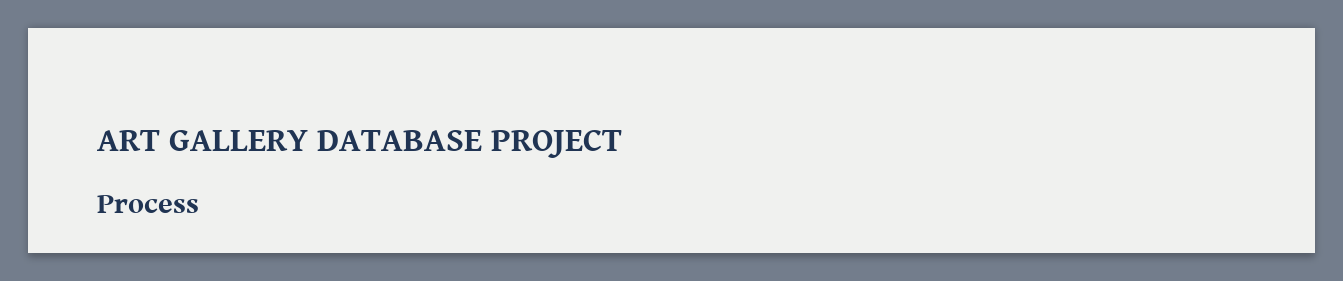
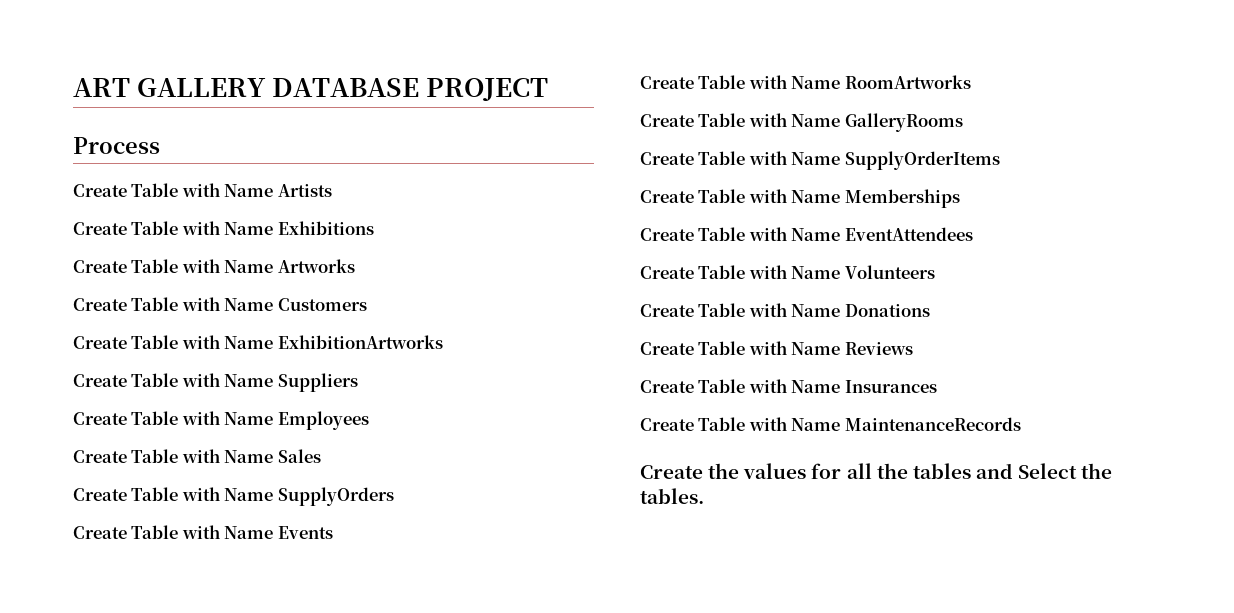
(199, 204) none -> [73,183,332,197] [73,221,374,235] [73,259,355,273] [73,297,367,311] [73,335,443,349] [73,373,358,392] [73,411,369,430] [73,449,321,463] [73,487,394,506] [73,525,333,539] [640,75,971,89] [640,113,963,132] [640,151,1000,170] [640,189,960,208] [640,227,973,241] [640,265,935,279] [640,303,930,317] [640,341,913,355] [640,379,937,393] [640,417,1021,431] [640,463,1113,479] [640,488,704,504] // Create Table with Name Artists // Create Table with Name Exhibitions // Create Table with Name Artworks // Create Table with Name Customers // Create Table with Name ExhibitionArtworks // Create Table with Name Suppliers // Create Table with Name Employees // Create Table with Name Sales // Create Table with Name SupplyOrders // Create Table with Name Events // Create Table with Name RoomArtworks // Create Table with Name GalleryRooms // Create Table with Name SupplyOrderItems // Create Table with Name Memberships // Create Table with Name EventAttendees // Create Table with Name Volunteers // Create Table with Name Donations // Create Table with Name Reviews // Create Table with Name Insurances // Create Table with Name MaintenanceRecords // Create the values for all the tables and Select the tables.

